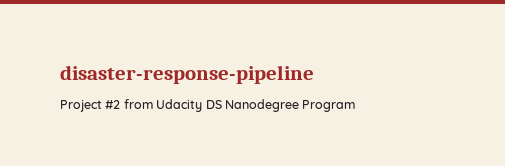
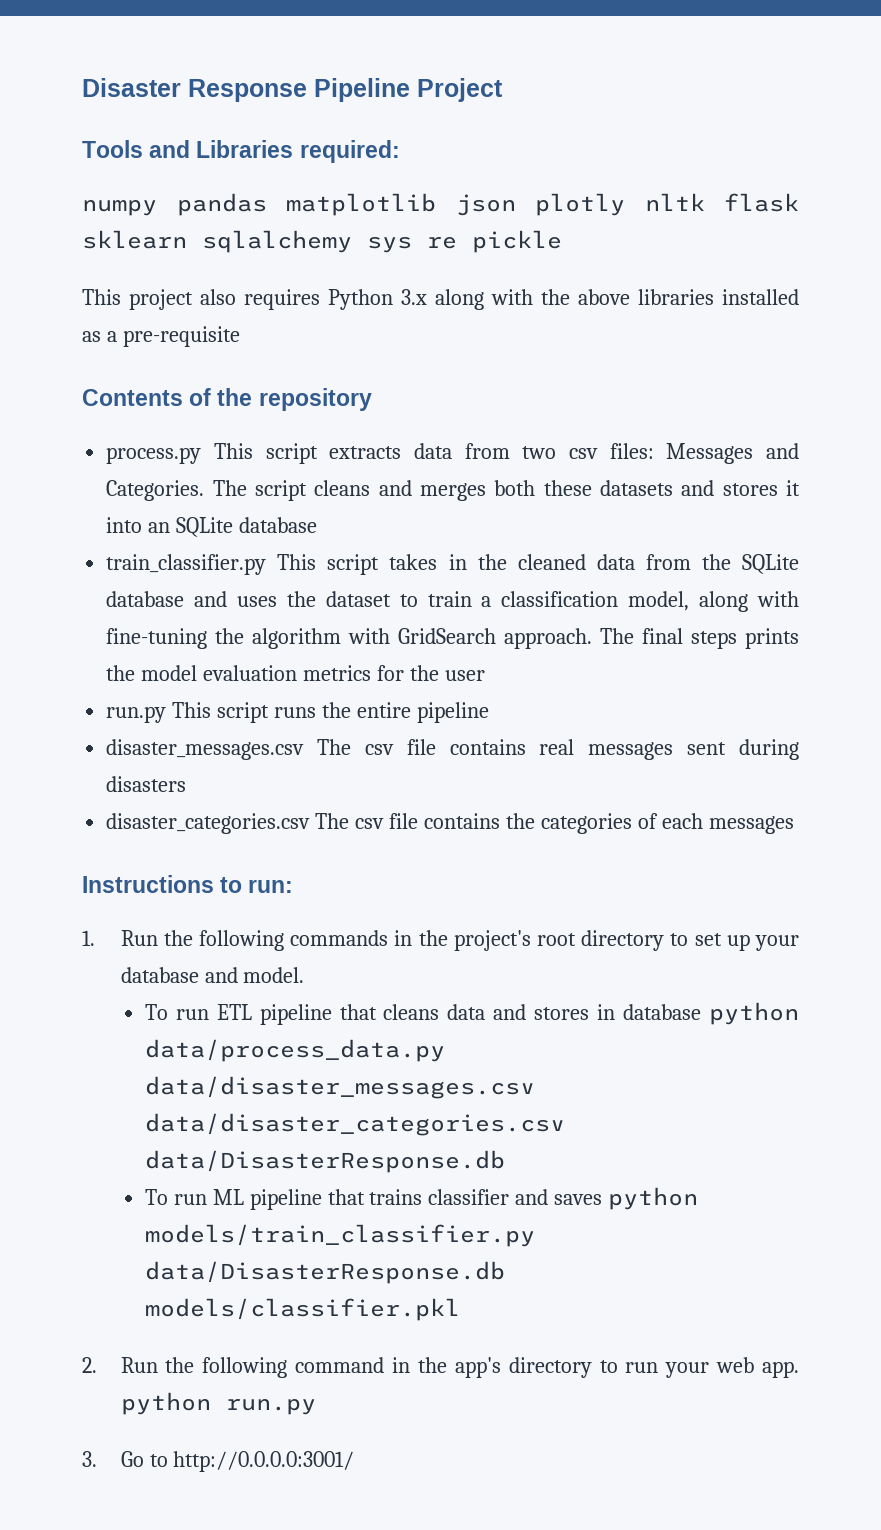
[60,65,314,84] [60,99,356,112] disaster-response-pipeline // Project #2 from Udacity DS Nanodegree Program -> [82,78,503,102] [82,140,400,163] [82,193,799,216] [82,230,562,253] [82,289,799,310] [82,326,240,347] [82,388,372,411] [106,443,799,464] [106,480,800,501] [106,517,318,537] [106,554,799,575] [106,591,799,612] [106,628,799,649] [106,665,485,681] [106,702,489,723] [106,739,800,760] [106,776,187,792] [106,813,794,834] [82,875,294,893] [82,930,800,951] [120,967,305,983] [144,1002,799,1025] [144,1039,445,1062] [144,1076,535,1099] [144,1113,565,1136] [144,1150,505,1173] [144,1187,699,1210] [144,1224,535,1247] [144,1261,505,1284] [144,1298,460,1321] [82,1357,799,1378] [120,1392,316,1415] [82,1451,355,1472] Disaster Response Pipeline Project // Tools and Libraries required: // numpy pandas matplotlib json plotly nltk flask sklearn sqlalchemy sys re pickle // This project also requires Python 3.x along with the above libraries installed as a pre-requisite // Contents of the repository // process.py This script extracts data from two csv files: Messages and Categories. The script cleans and merges both these datasets and stores it into an SQLite database // train_classifier.py This script takes in the cleaned data from the SQLite database and uses the dataset to train a classification model, along with fine-tuning the algorithm with GridSearch approach. The final steps prints the model evaluation metrics for the user // run.py This script runs the entire pipeline // disaster_messages.csv The csv file contains real messages sent during disasters // disaster_categories.csv The csv file contains the categories of each messages // Instructions to run: // 1. Run the following commands in the project's root directory to set up your database and model. // To run ETL pipeline that cleans data and stores in database python data/process_data.py data/disaster_messages.csv data/disaster_categories.csv data/DisasterResponse.db // To run ML pipeline that trains classifier and saves python models/train_classifier.py data/DisasterResponse.db models/classifier.pkl // 2. Run the following command in the app's directory to run your web app. python run.py // 3. Go to http://0.0.0.0:3001/

